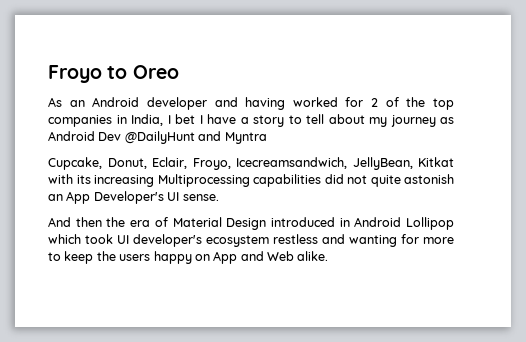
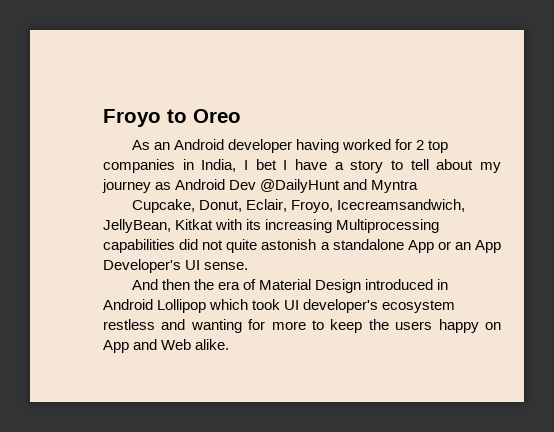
[214,97,238,107] and -> (292, 146) none
[385,97,426,107] of the -> (425, 145) none
(454, 179) none -> [320,239,451,253] a standalone App or

